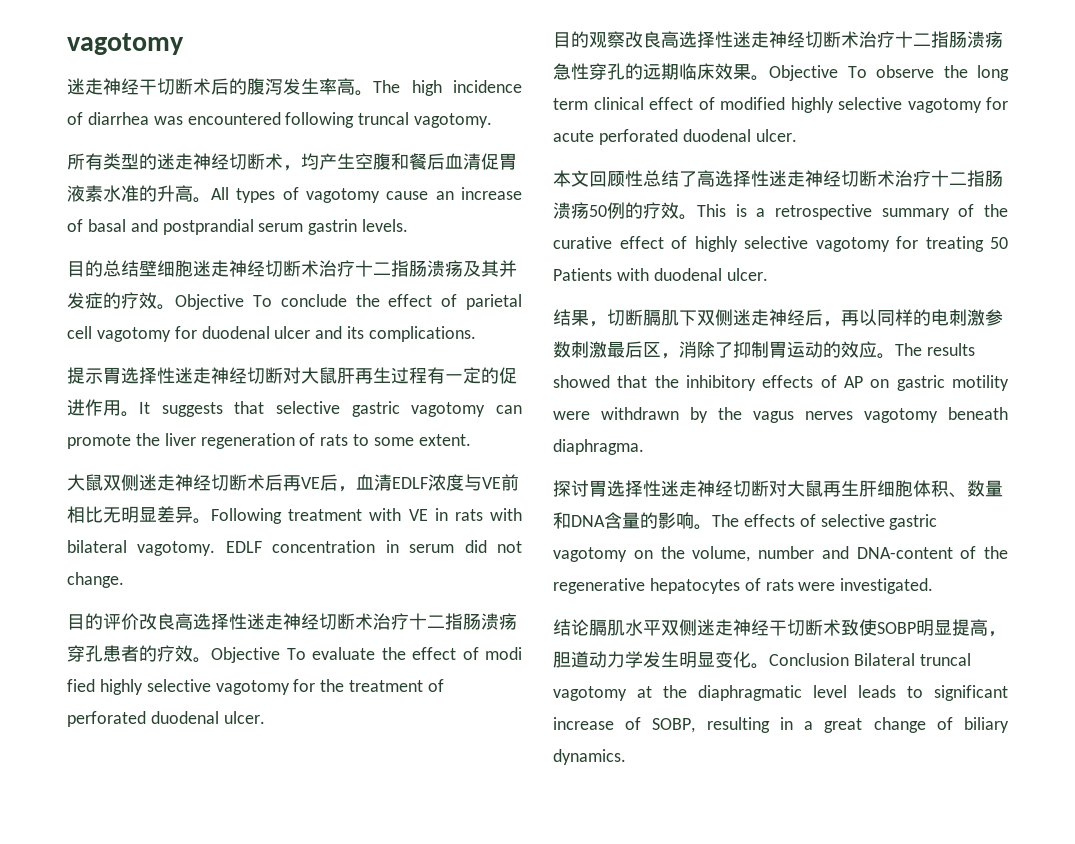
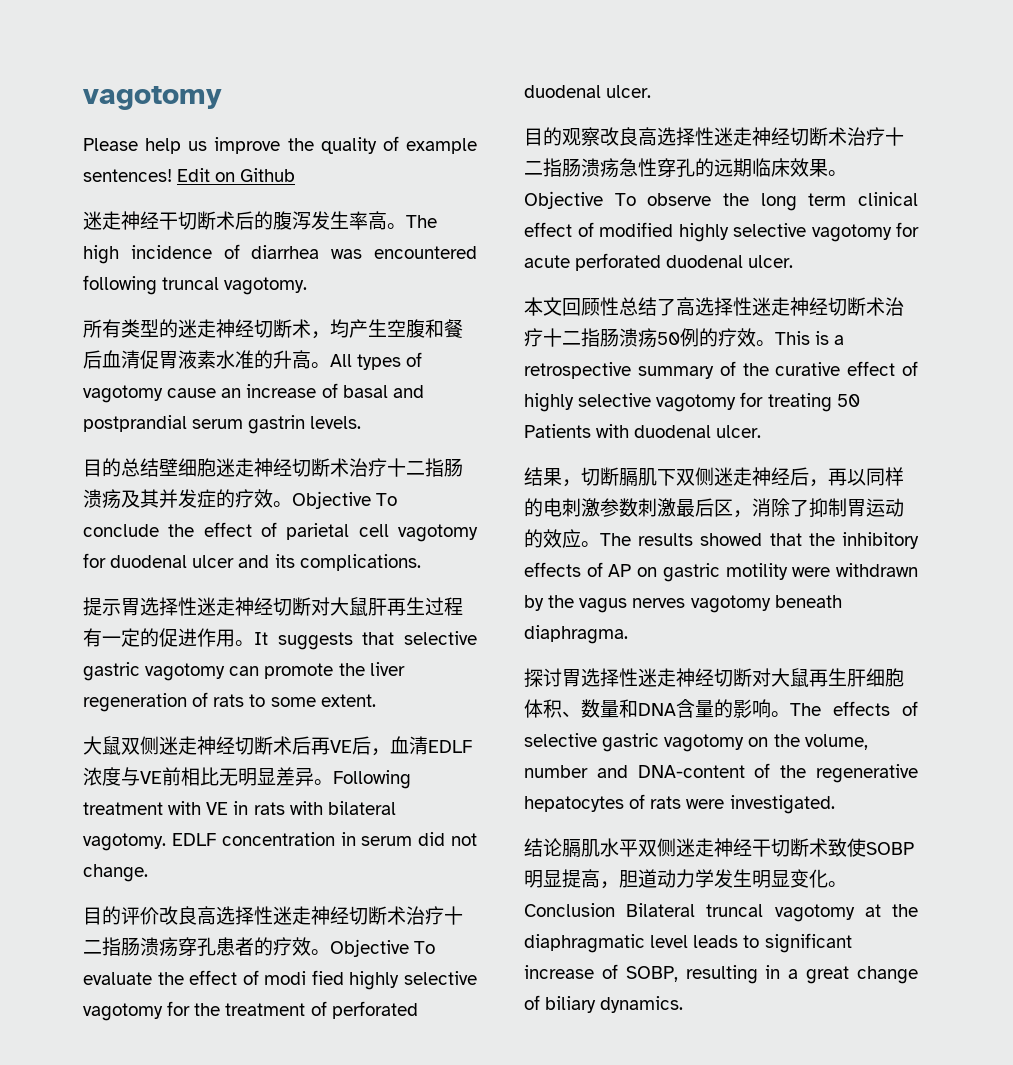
[67,33,184,55] vagotomy -> [83,86,222,110] [83,136,477,154] [83,168,296,182] vagotomy // Please help us improve the quality of example sentences! Edit on Github

